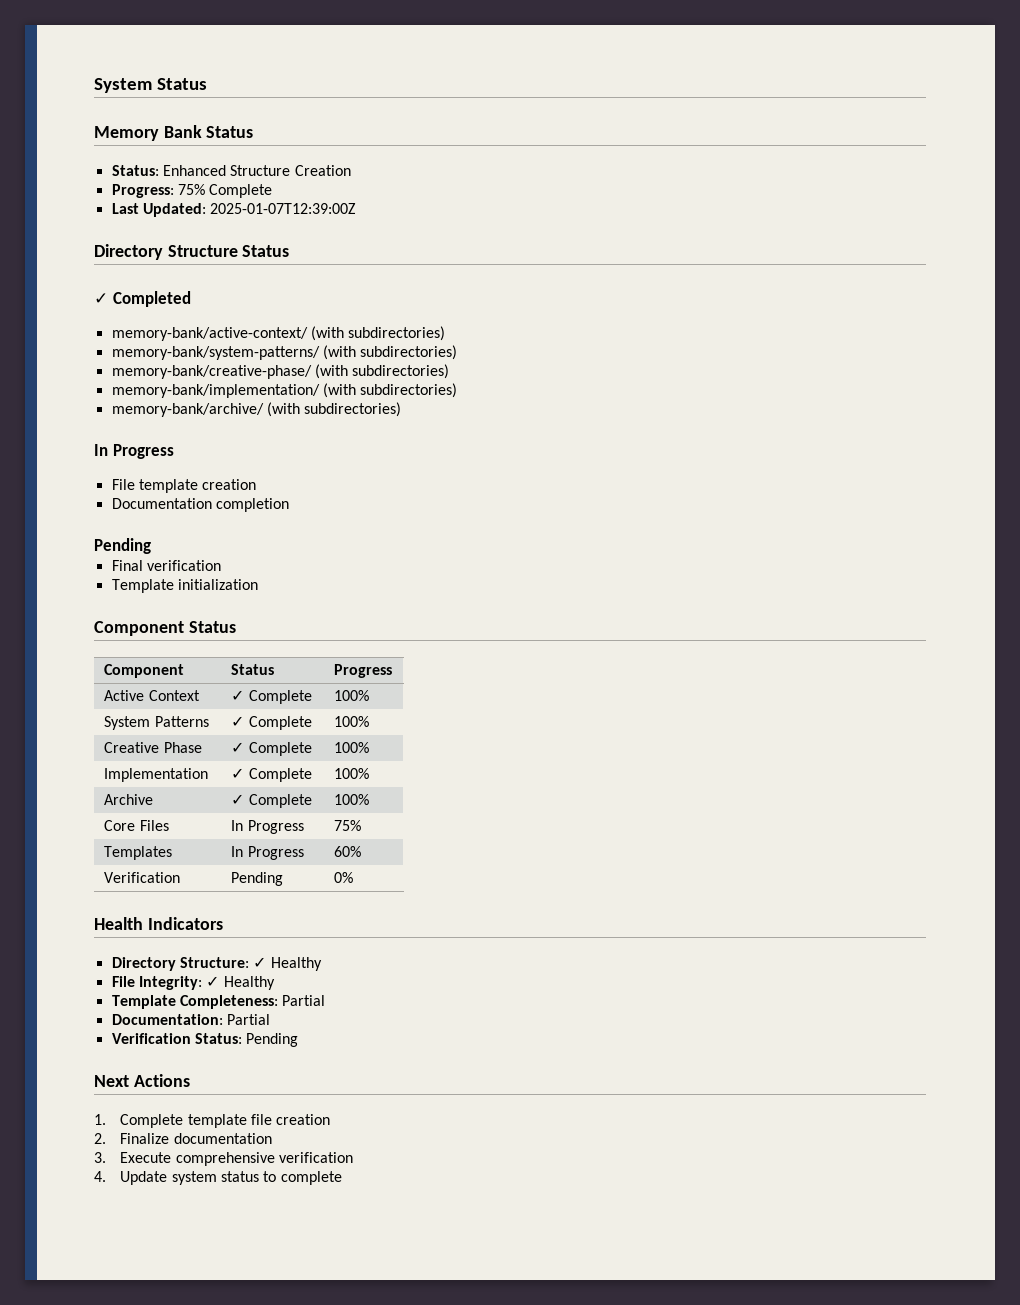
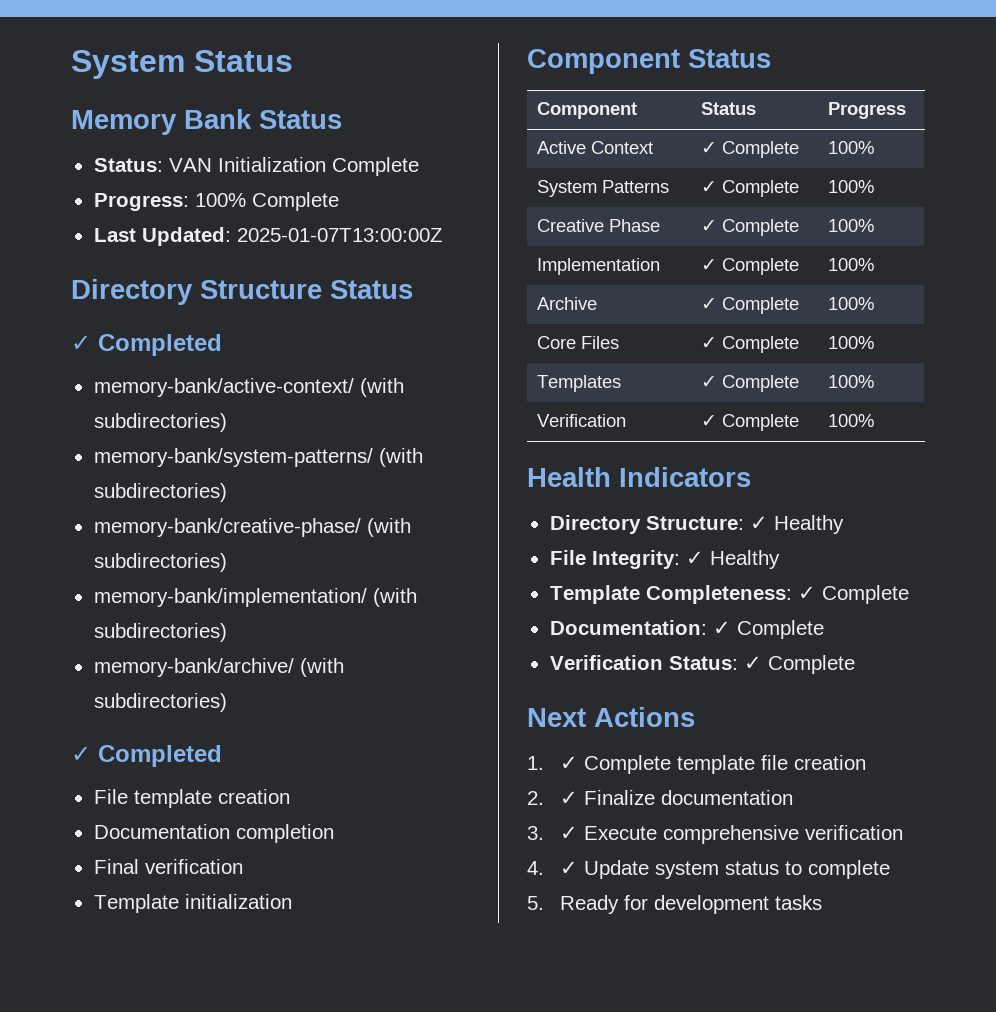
[162,165,351,176] Enhanced Structure Creation -> [168,157,419,176] VAN Initialization Complete
[177,184,205,195] 75% -> [194,193,246,207] 100%
[210,203,357,214] 2025-01-07T12:39:00Z -> [236,228,443,242] 2025-01-07T13:00:00Z
[94,444,174,459] In Progress -> [71,745,222,767] ✓ Completed
[94,538,151,554] // Pending -> (334, 833) none
[231,820,304,834] [334,820,362,831] [104,846,173,860] [231,846,304,860] [334,846,362,857] [104,872,181,883] [231,872,284,886] [334,872,354,883] In Progress | 75% // Templates | In Progress | 60% // Verification | Pending | 0% -> [700,336,799,353] [827,336,874,349] [536,375,621,392] [700,375,799,392] [827,375,874,388] [536,414,626,427] [700,414,799,431] [827,414,874,427] ✓ Complete | 100% // Templates | ✓ Complete | 100% // Verification | ✓ Complete | 100%
[282,995,326,1006] Partial -> [797,585,909,604] ✓ Complete
[226,1014,270,1025] Partial -> [712,620,824,639] ✓ Complete
[246,1033,299,1047] Pending -> [743,655,855,674] ✓ Complete
(106, 1119) none -> [560,756,579,770] ✓
(106, 1138) none -> [560,791,579,805] ✓
(106, 1157) none -> [560,826,579,840] ✓
(106, 1176) none -> [560,861,579,875] ✓
(342, 1178) none -> [527,895,823,914] // 5. Ready for development tasks

